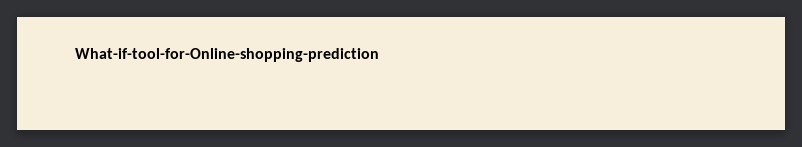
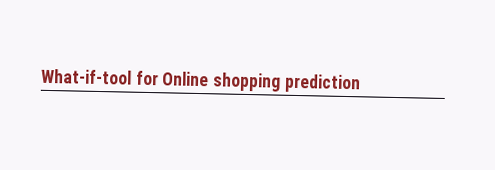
[75,48,379,62] What-if-tool-for-Online-shopping-prediction -> [41,68,361,94] What-if-tool for Online shopping prediction

